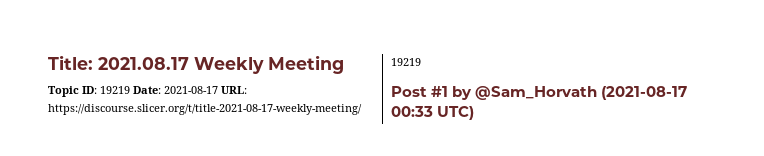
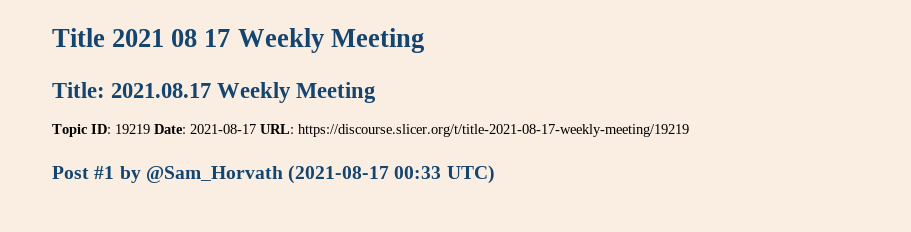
(48, 62) none -> [52,28,424,53] Title 2021 08 17 Weekly Meeting //

